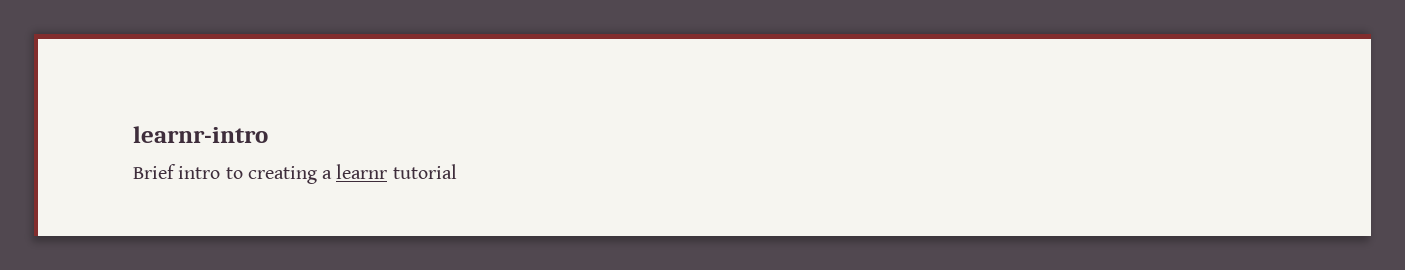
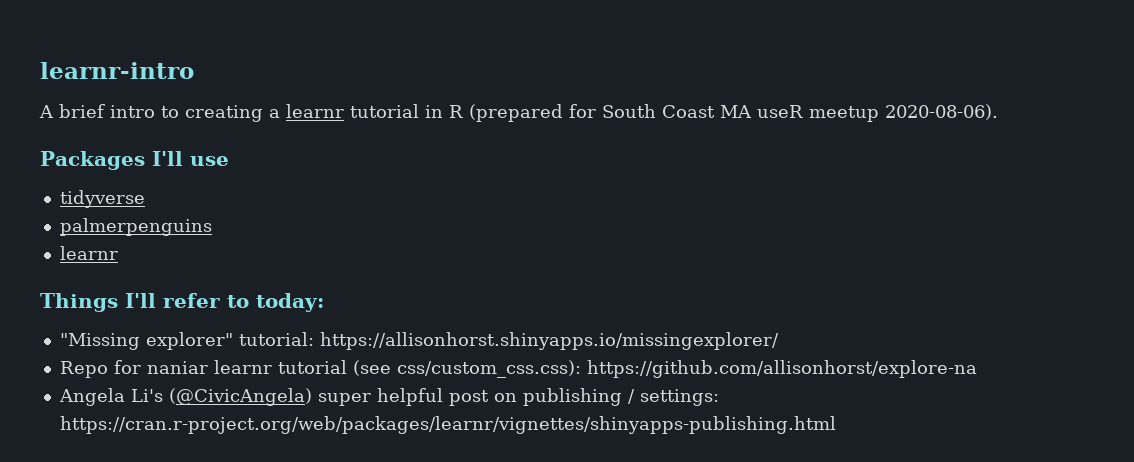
[133,164,176,179] Brief -> [39,104,105,118] A brief
(457, 171) none -> [425,104,998,122] [40,151,229,170] [59,190,145,208] [59,218,212,236] [59,246,118,260] [40,293,324,312] [59,332,779,350] [59,360,977,378] [58,388,719,406] [59,416,836,434] in R (prepared for South Coast MA useR meetup 2020-08-06). // Packages I'll use // tidyverse // palmerpenguins // learnr // Things I'll refer to today: // "Missing explorer" tutorial: https://allisonhorst.shinyapps.io/missingexplorer/ // Repo for naniar learnr tutorial (see css/custom_css.css): https://github.com/allisonhorst/explore-na // Angela Li's (@CivicAngela) super helpful post on publishing / settings: https://cran.r-project.org/web/packages/learnr/vignettes/shinyapps-publishing.html

